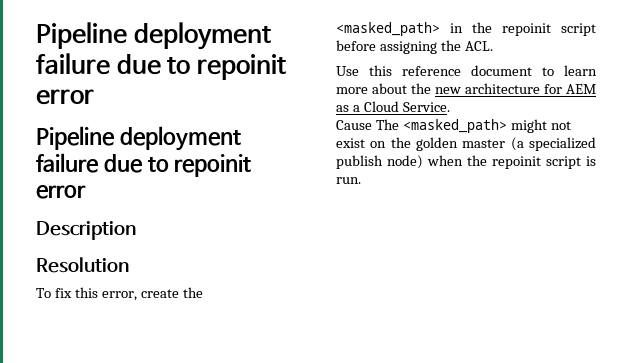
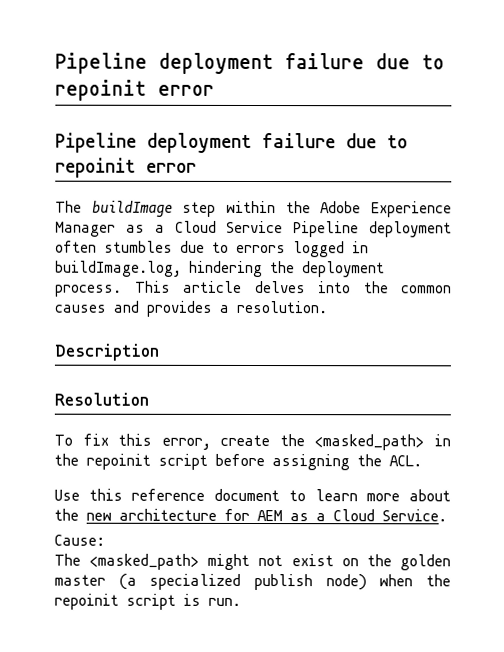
(86, 192) none -> [55,200,452,218] [55,220,452,238] [55,240,369,258] [55,260,385,278] [55,280,452,297] [55,300,328,317] // The buildImage step within the Adobe Experience Manager as a Cloud Service Pipeline deployment often stumbles due to errors logged in buildImage.log, hindering the deployment process. This article delves into the common causes and provides a resolution.
[336,120,372,130] Cause -> [54,534,105,546] Cause: //

